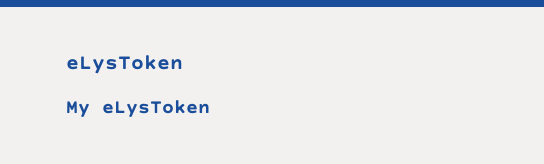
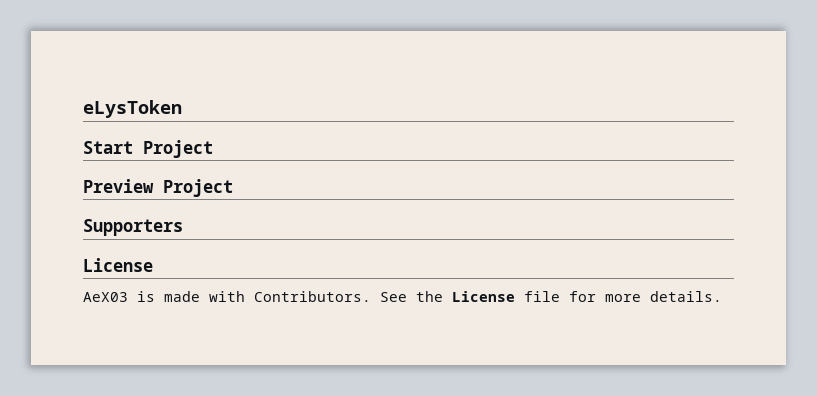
[66,100,210,118] My eLysToken -> [83,140,213,158] [83,179,233,197] [83,219,183,236] [83,258,153,272] [83,291,722,302] Start Project // Preview Project // Supporters // License // AeX03 is made with Contributors. See the License file for more details.

